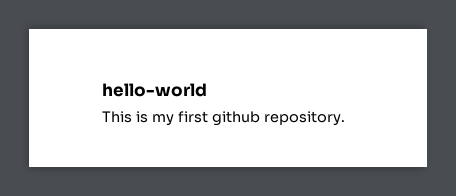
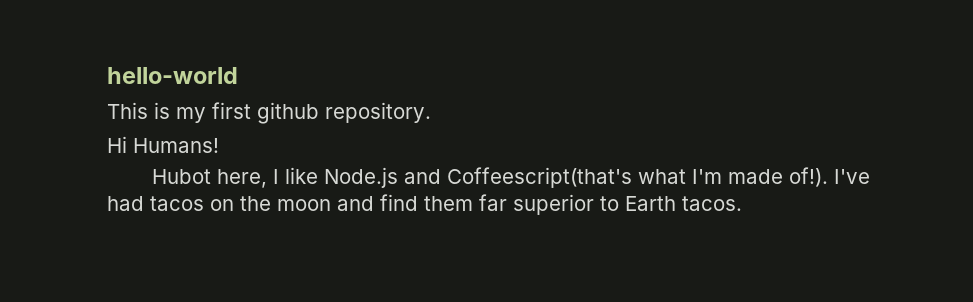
(345, 118) none -> [107,136,219,153] [152,167,871,188] [107,194,742,215] // Hi Humans! // Hubot here, I like Node.js and Coffeescript(that's what I'm made of!). I've had tacos on the moon and find them far superior to Earth tacos.

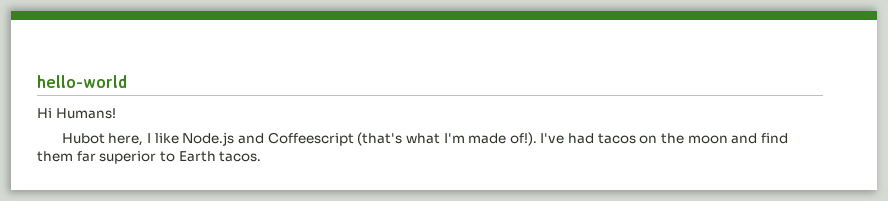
[107,102,431,124] // This is my first github repository. -> (127, 81) none
[447,167,633,188] Coffeescript(that's -> [267,132,403,146] Coffeescript (that's

